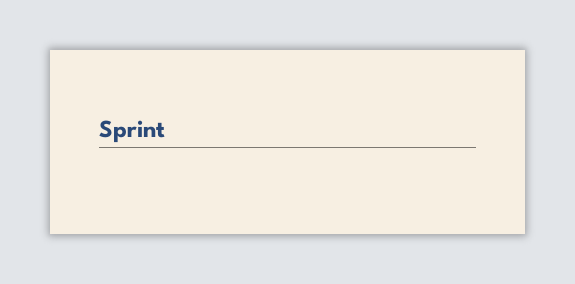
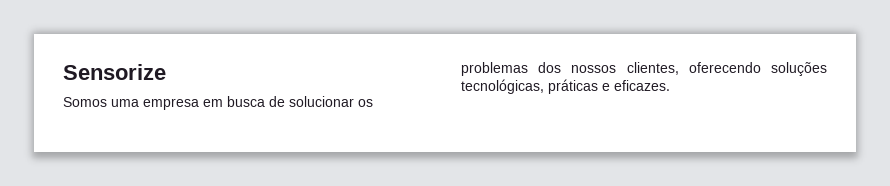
[99,120,165,143] Sprint -> [63,64,166,80] [63,96,373,110] [461,62,827,76] [461,79,670,94] Sensorize // Somos uma empresa em busca de solucionar os problemas dos nossos clientes, oferecendo soluções tecnológicas, práticas e eficazes.

